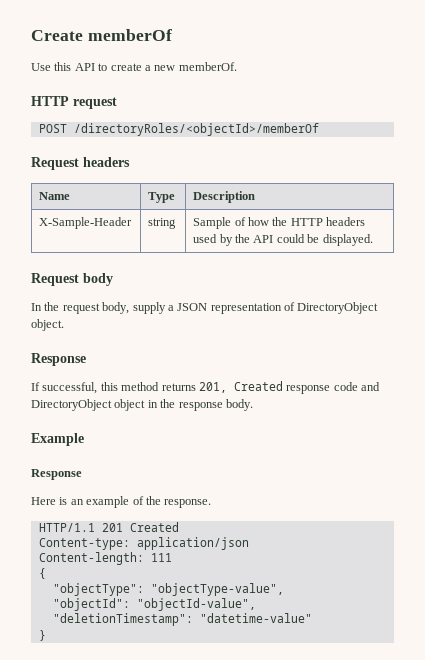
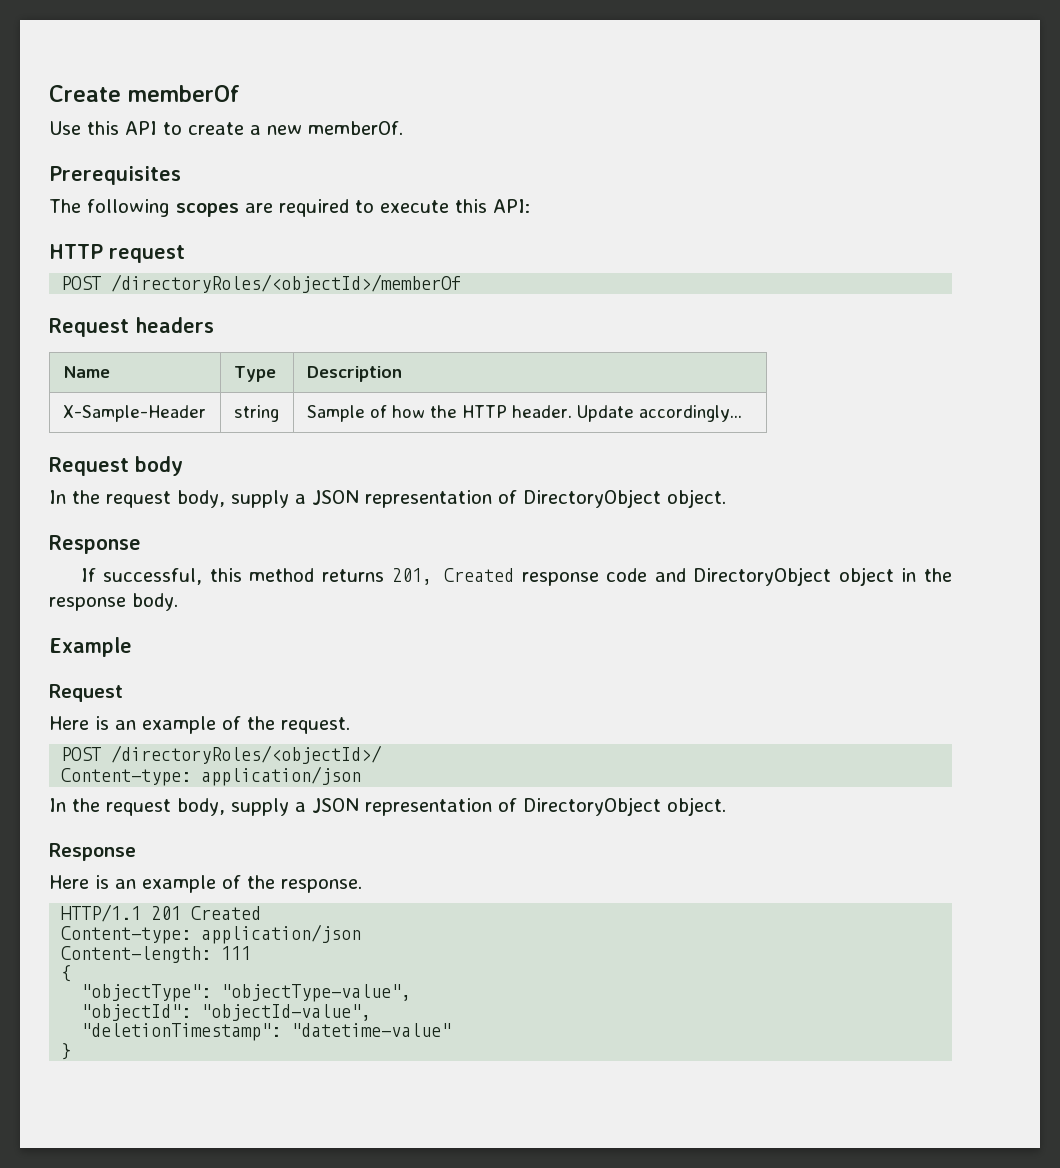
(237, 66) none -> [49,166,181,185] [49,199,530,217] // Prerequisites // The following scopes are required to execute this API:
[326,217,366,226] [193,234,373,246] headers used by the API could be displayed. -> [511,405,742,422] header. Update accordingly...
(84, 439) none -> [49,684,123,702] [49,716,350,734] [61,745,383,764] [61,766,362,786] [49,797,726,816] // Request // Here is an example of the request. // POST /directoryRoles/<objectId>/ // Content-type: application/json // In the request body, supply a JSON representation of DirectoryObject object.

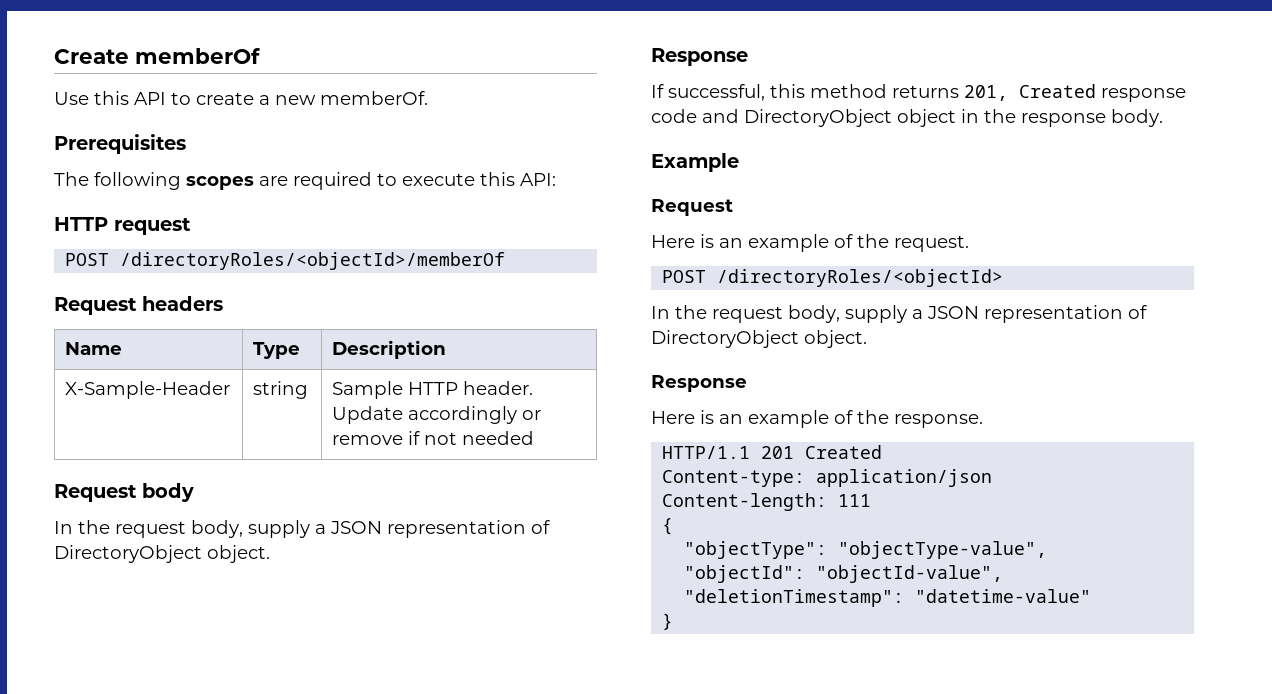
[369,405,742,422] of how the HTTP header. Update accordingly... -> [408,381,534,395] [332,406,542,424] [332,431,535,445] HTTP header. Update accordingly or remove if not needed
[111,745,383,764] [61,766,362,786] /directoryRoles/<objectId>/ // Content-type: application/json -> [717,269,1004,287] /directoryRoles/<objectId>

